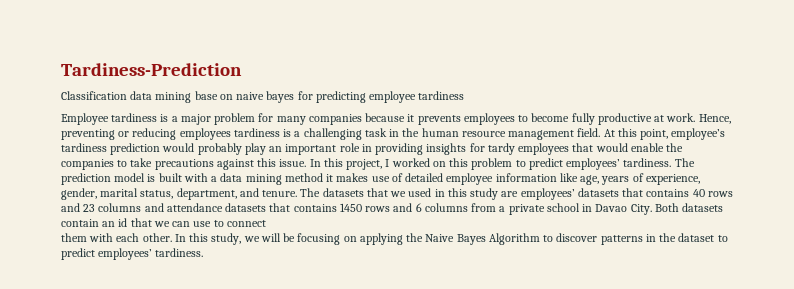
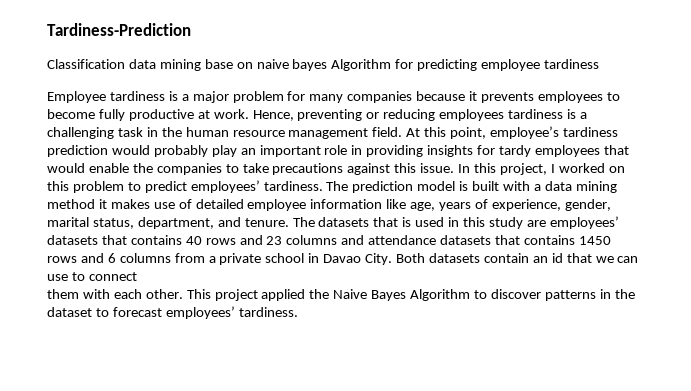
(295, 97) none -> [331,59,392,71] Algorithm
[390,191,407,197] we -> [402,217,412,227] is
[174,233,403,245] In this study, we will be focusing on applying -> [186,289,306,301] This project applied
[61,248,95,260] predict -> [112,307,162,317] forecast

